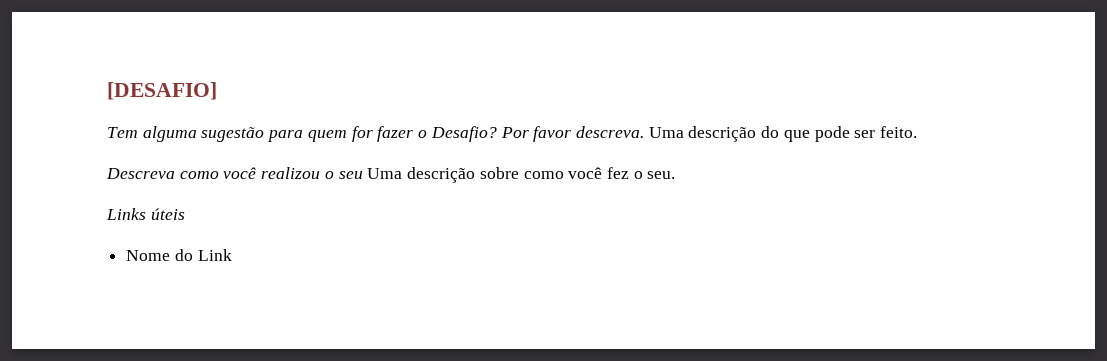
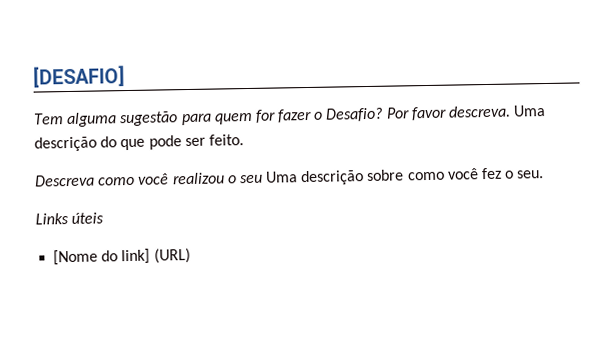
[126,249,232,261] Nome do Link -> [53,247,191,266] [Nome do link] (URL)

